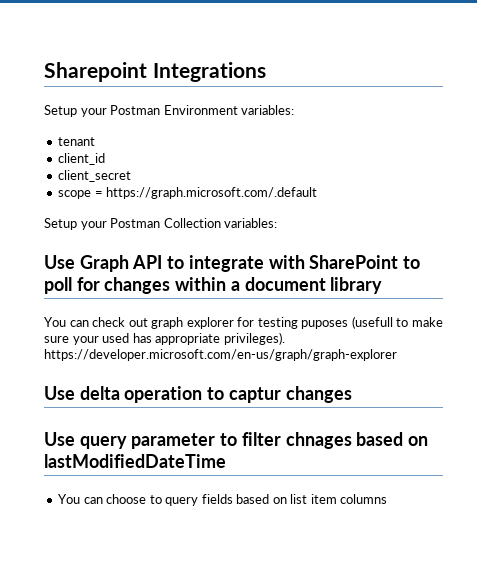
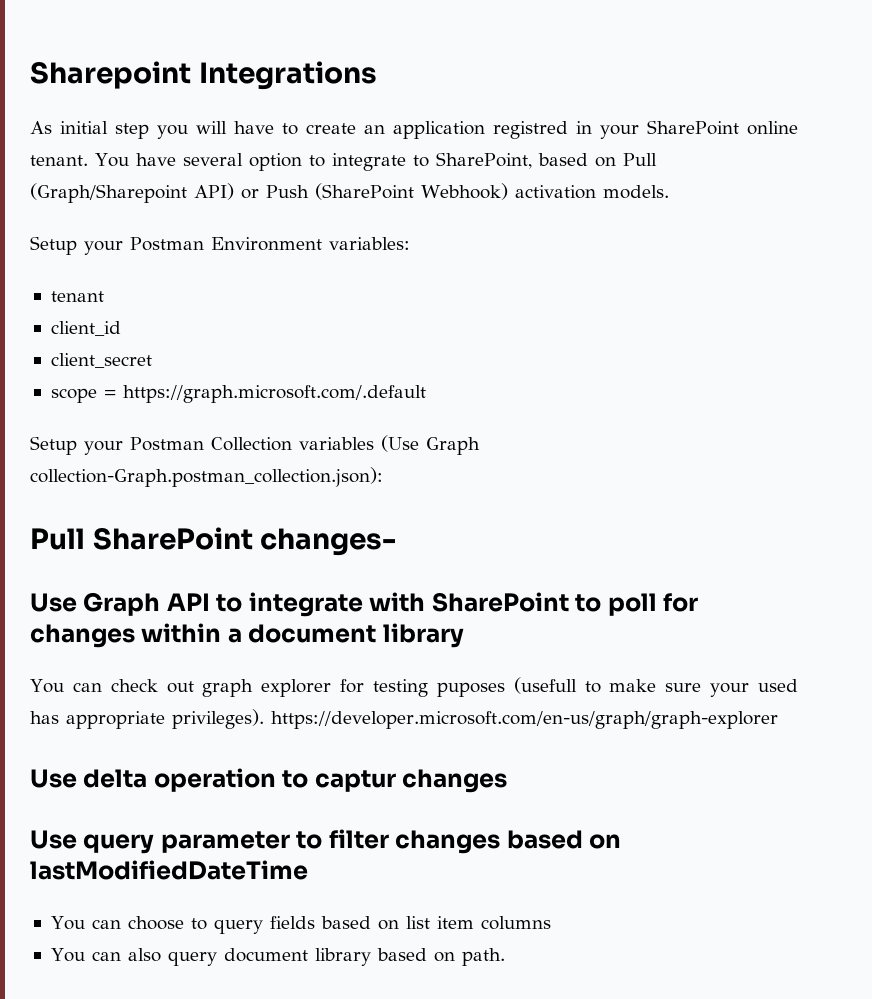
(266, 72) none -> [30,120,798,139] [30,152,657,171] [30,183,669,203] // As initial step you will have to create an application registred in your SharePoint online tenant. You have several option to integrate to SharePoint, based on Pull (Graph/Sharepoint API) or Push (SharePoint Webhook) activation models.
[224,218,278,228] variables: -> [299,435,480,455] [30,467,383,487] [30,527,397,556] variables (Use Graph collection-Graph.postman_collection.json): // Pull SharePoint changes-
[285,432,352,449] chnages -> [395,830,501,854] changes
(388, 499) none -> [50,948,505,966] // You can also query document library based on path.

